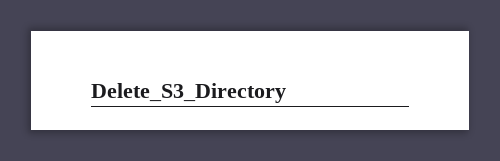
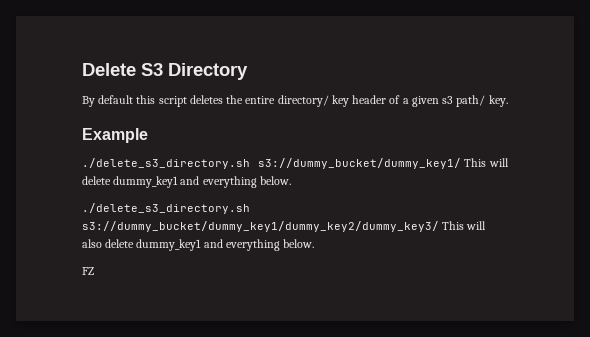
[91,83,286,103] Delete_S3_Directory -> [82,63,248,80] [82,95,508,107] [82,128,148,143] [82,158,509,169] [82,176,291,188] [82,203,250,214] [82,221,487,232] [82,239,315,251] [82,267,94,275] Delete S3 Directory // By default this script deletes the entire directory/ key header of a given s3 path/ key. // Example // ./delete_s3_directory.sh s3://dummy_bucket/dummy_key1/ This will delete dummy_key1 and everything below. // ./delete_s3_directory.sh s3://dummy_bucket/dummy_key1/dummy_key2/dummy_key3/ This will also delete dummy_key1 and everything below. // FZ

